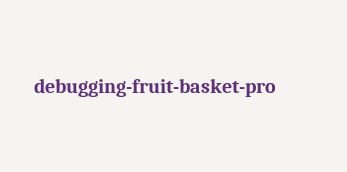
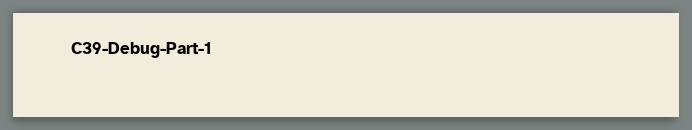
[34,78,276,97] debugging-fruit-basket-pro -> [71,42,212,58] C39-Debug-Part-1

